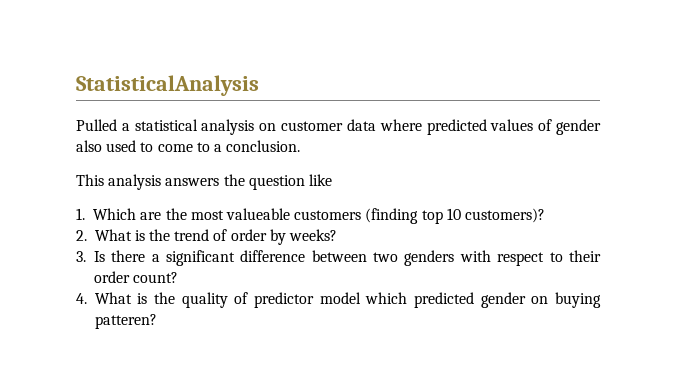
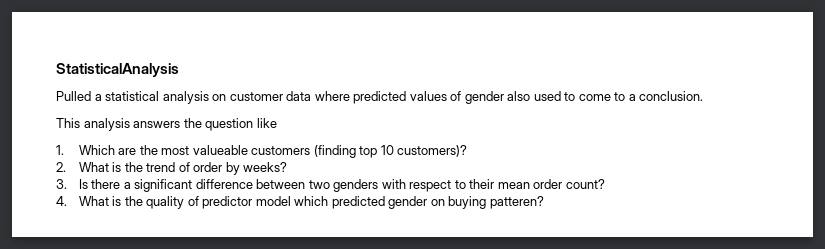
(601, 256) none -> [497,182,530,189] mean

